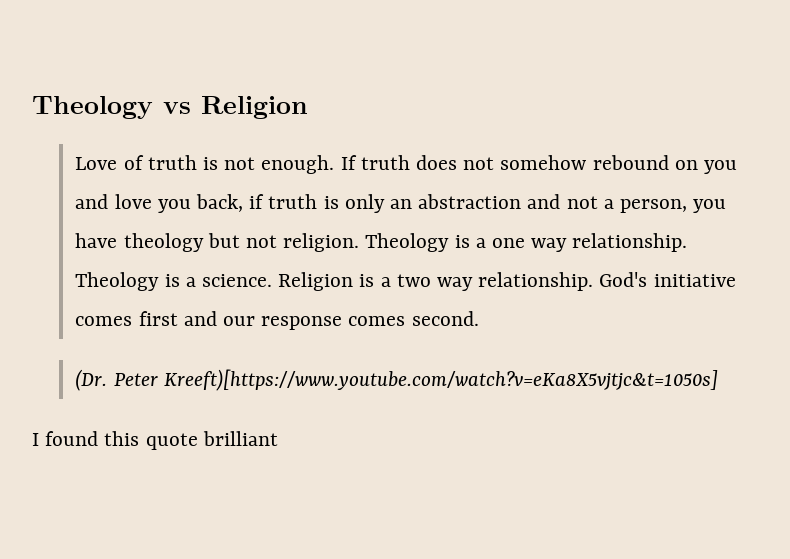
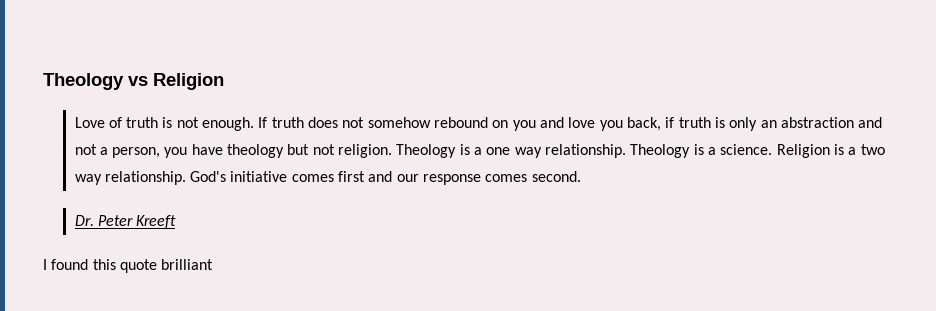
[75,369,718,391] (Dr. Peter Kreeft)[https://www.youtube.com/watch?v=eKa8X5vjtjc&t=1050s] -> [74,215,177,228] Dr. Peter Kreeft

